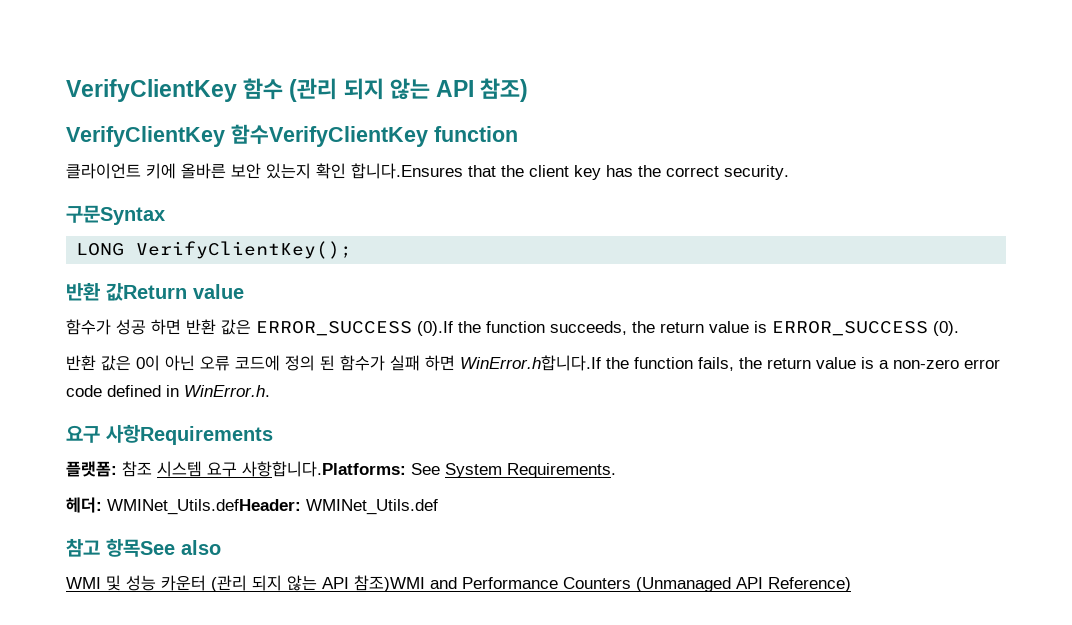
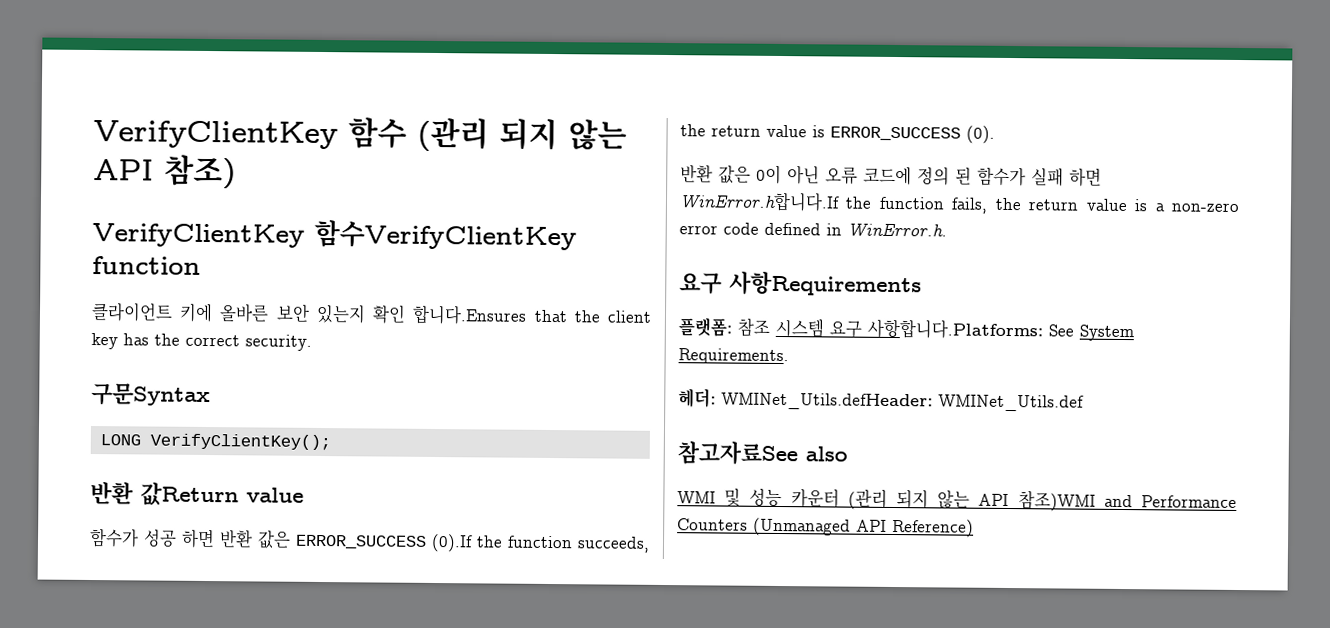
[66,538,175,557] 참고 항목See -> [677,441,798,466] 참고자료See

